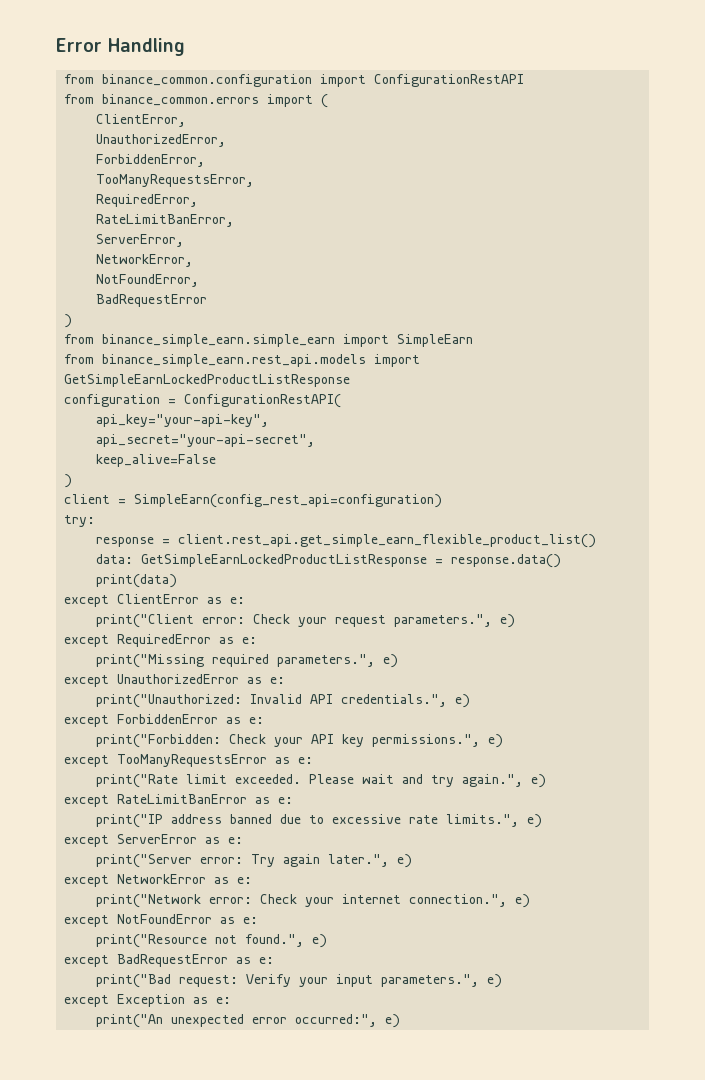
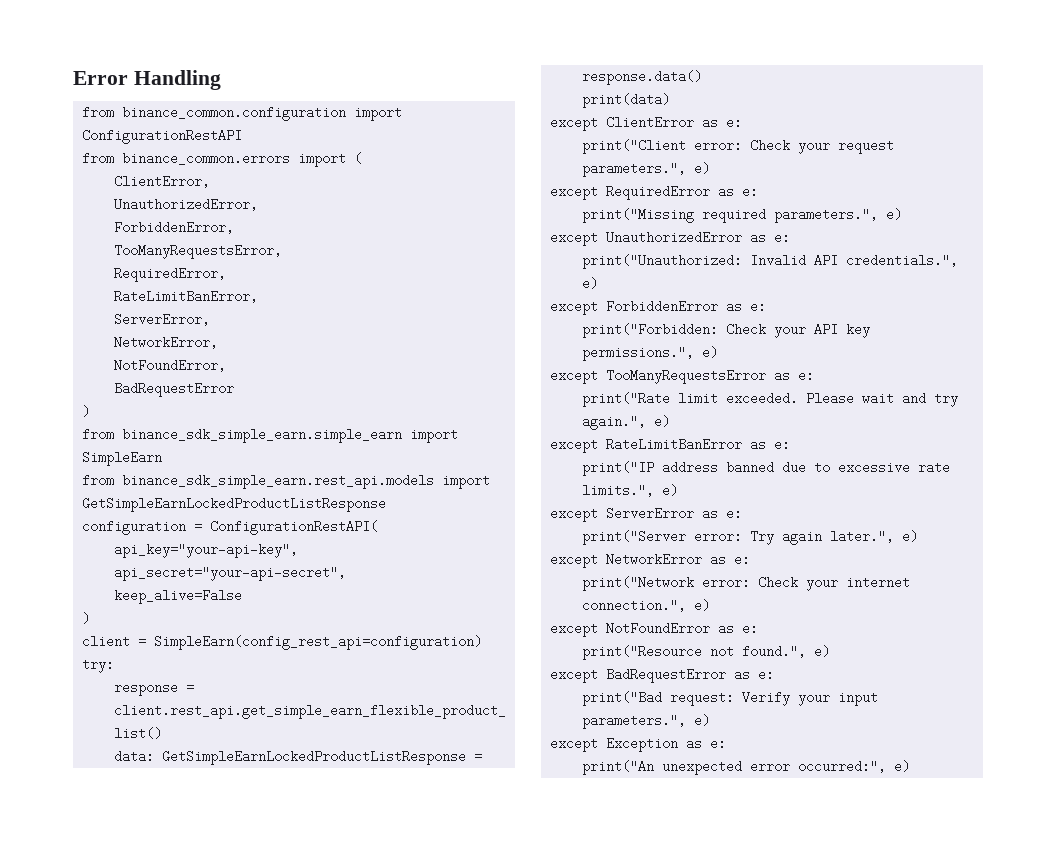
[102,334,336,347] binance_simple_earn.simple_earn -> [121,428,402,443] binance_sdk_simple_earn.simple_earn
[102,354,367,367] binance_simple_earn.rest_api.models -> [121,474,434,489] binance_sdk_simple_earn.rest_api.models

